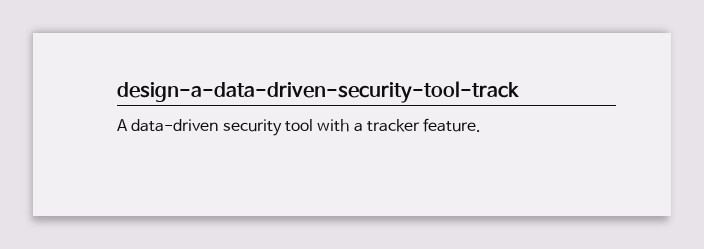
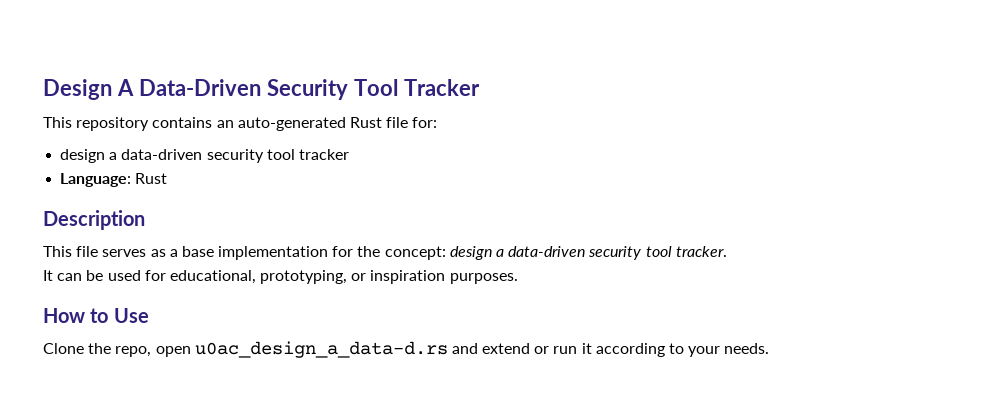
[117,81,519,103] [117,118,482,136] design-a-data-driven-security-tool-track // A data-driven security tool with a tracker feature. -> [43,79,480,100] [43,117,438,131] [60,149,349,163] [60,173,168,187] [43,210,145,230] [43,246,727,260] [43,270,518,284] [43,308,149,323] [43,341,770,358] Design A Data-Driven Security Tool Tracker // This repository contains an auto-generated Rust file for: // design a data-driven security tool tracker // Language: Rust // Description // This file serves as a base implementation for the concept: design a data-driven security tool tracker. // It can be used for educational, prototyping, or inspiration purposes. // How to Use // Clone the repo, open u0ac_design_a_data-d.rs and extend or run it according to your needs.

